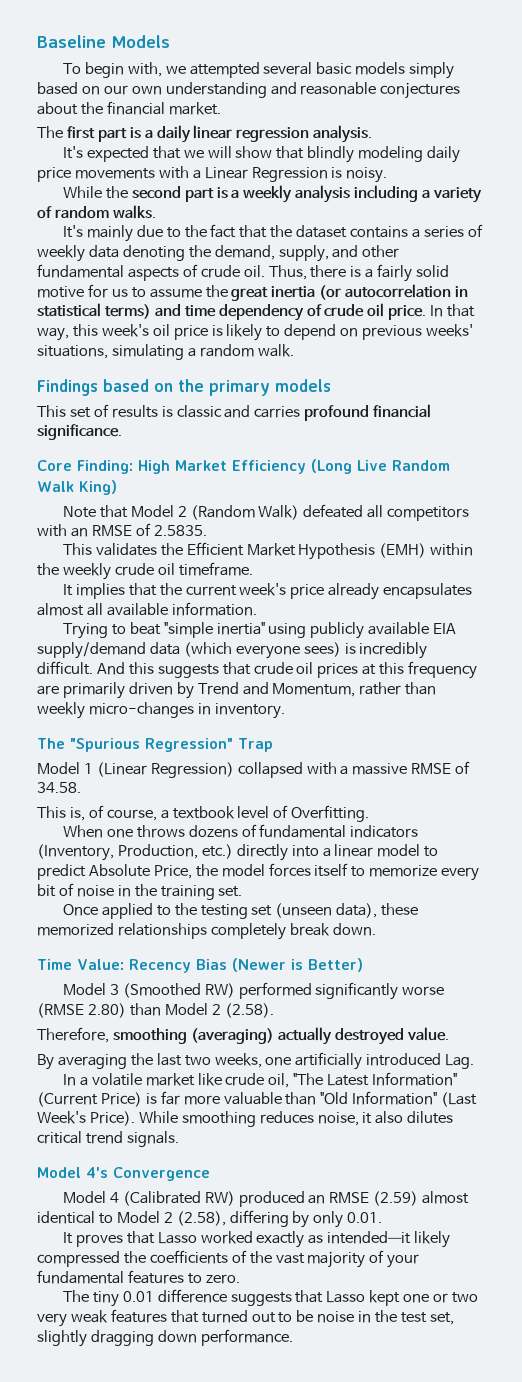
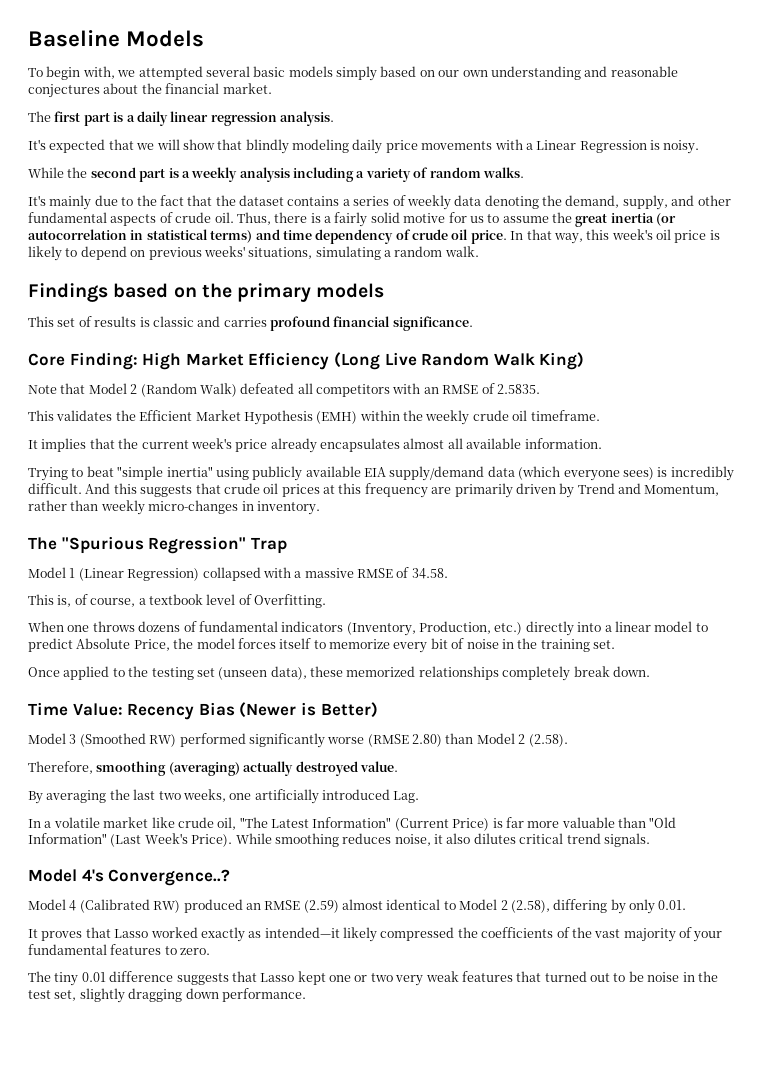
[113,1167,210,1181] Convergence -> [108,869,231,886] Convergence..?

